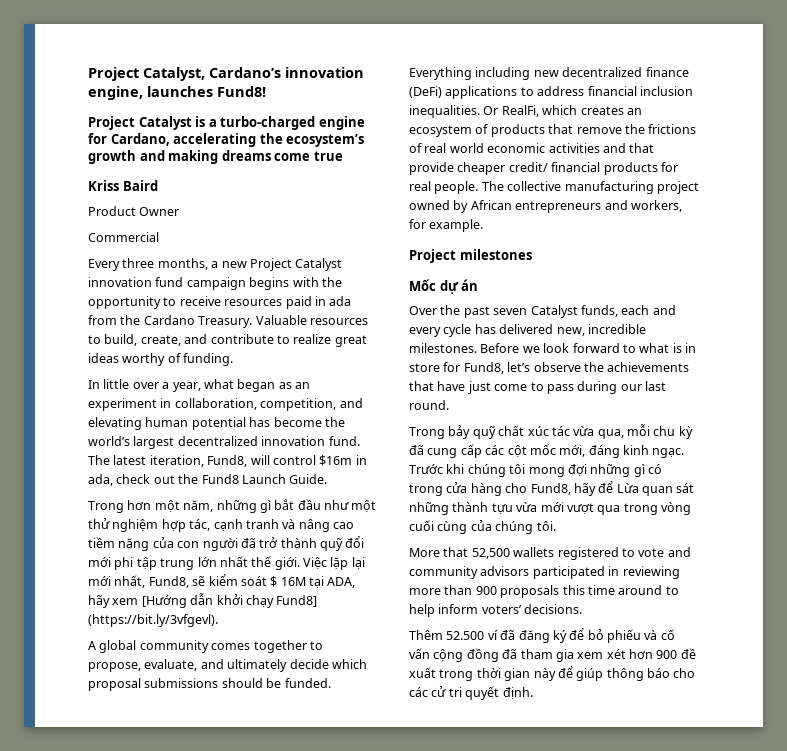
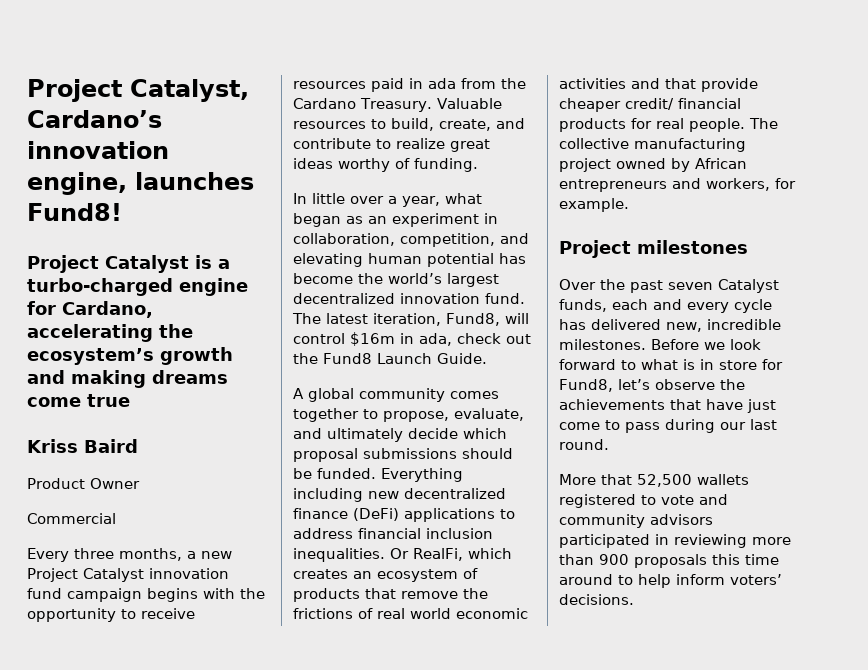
[88,499,377,513] [88,518,354,532] [88,536,365,551] [88,556,365,570] [88,574,356,588] [88,593,318,608] [88,614,218,627] // Trong hơn một năm, những gì bắt đầu như một thử nghiệm hợp tác, cạnh tranh và nâng cao tiềm năng của con người đã trở thành quỹ đổi mới phi tập trung lớn nhất thế giới. Việc lặp lại mới nhất, Fund8, sẽ kiểm soát $ 16M tại ADA, hãy xem [Hướng dẫn khởi chạy Fund8] (https://bit.ly/3vfgevl). -> (487, 358) none
[409,279,479,294] // Mốc dự án -> (748, 247) none
[409,424,693,439] [409,444,685,458] [409,464,662,477] [409,481,695,496] [409,502,691,515] [409,520,556,534] // Trong bảy quỹ chất xúc tác vừa qua, mỗi chu kỳ đã cung cấp các cột mốc mới, đáng kinh ngạc. Trước khi chúng tôi mong đợi những gì có trong cửa hàng cho Fund8, hãy để Lừa quan sát những thành tựu vừa mới vượt qua trong vòng cuối cùng của chúng tôi. -> (609, 444) none
[409,628,675,643] [409,648,696,662] [409,666,696,681] [409,686,533,700] // Thêm 52.500 ví đã đăng ký để bỏ phiếu và cố vấn cộng đồng đã tham gia xem xét hơn 900 đề xuất trong thời gian này để giúp thông báo cho các cử tri quyết định. -> (634, 599) none

